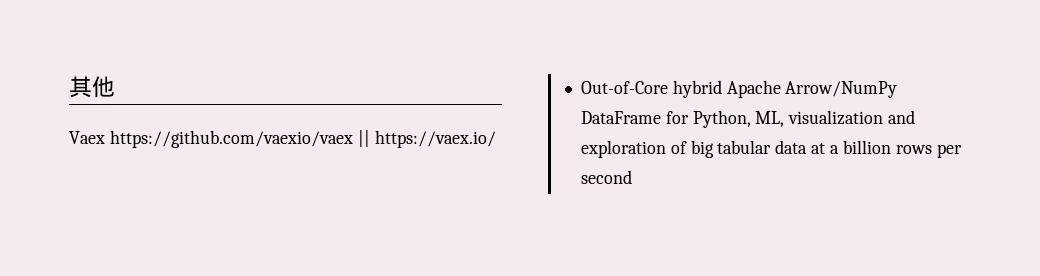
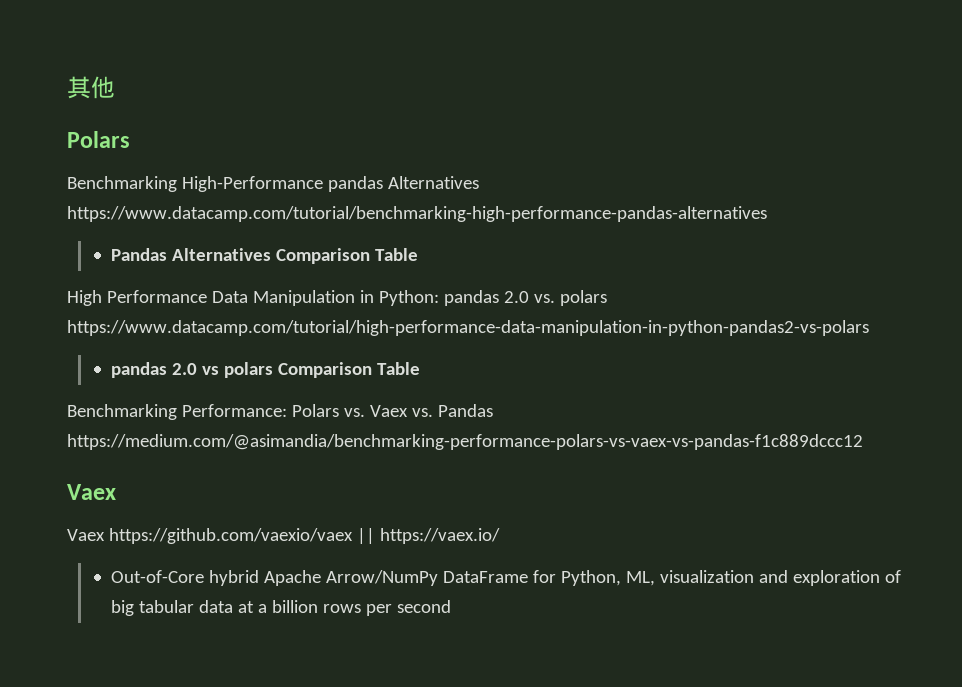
(115, 87) none -> [67,131,130,148] [67,176,479,192] [67,206,767,222] [111,248,419,264] [67,290,607,306] [67,320,869,336] [111,362,421,378] [67,404,493,420] [67,434,863,450] [67,484,116,500] // Polars // Benchmarking High-Performance pandas Alternatives https://www.datacamp.com/tutorial/benchmarking-high-performance-pandas-alternatives // Pandas Alternatives Comparison Table // High Performance Data Manipulation in Python: pandas 2.0 vs. polars https://www.datacamp.com/tutorial/high-performance-data-manipulation-in-python-pandas2-vs-polars // pandas 2.0 vs polars Comparison Table // Benchmarking Performance: Polars vs. Vaex vs. Pandas https://medium.com/@asimandia/benchmarking-performance-polars-vs-vaex-vs-pandas-f1c889dccc12 // Vaex

